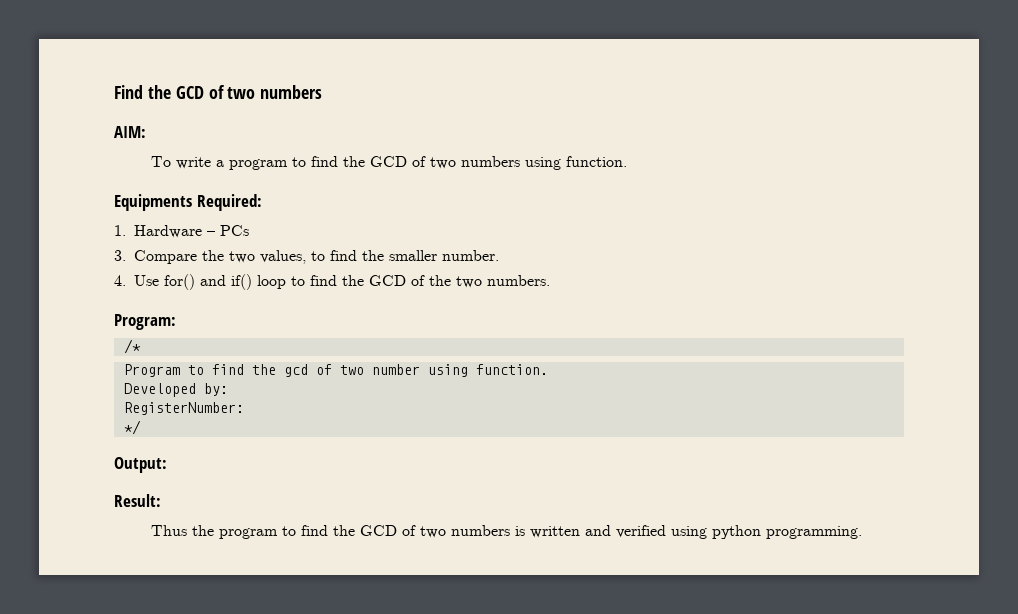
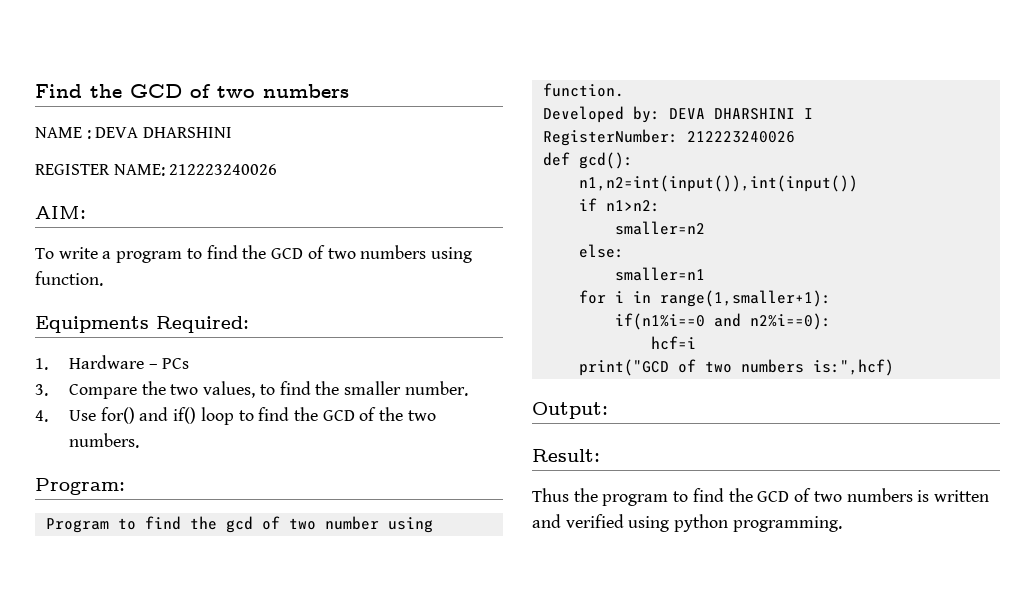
(323, 92) none -> [35,127,233,139] [35,164,278,176] // NAME : DEVA DHARSHINI // REGISTER NAME: 212223240026
[123,339,141,354] // /* -> (125, 486) none
[123,402,244,415] [123,420,141,435] // RegisterNumber: // */ -> [668,108,813,120] [542,129,795,146] [542,152,633,169] [578,175,858,192] [578,198,660,212] [614,221,705,235] [578,244,624,258] [614,267,705,281] [578,290,831,307] [614,313,831,330] [650,336,696,350] [578,359,894,376] DEVA DHARSHINI I // RegisterNumber: 212223240026 // def gcd(): // n1,n2=int(input()),int(input()) // if n1>n2: // smaller=n2 // else: // smaller=n1 // for i in range(1,smaller+1): // if(n1%i==0 and n2%i==0): // hcf=i // print("GCD of two numbers is:",hcf)

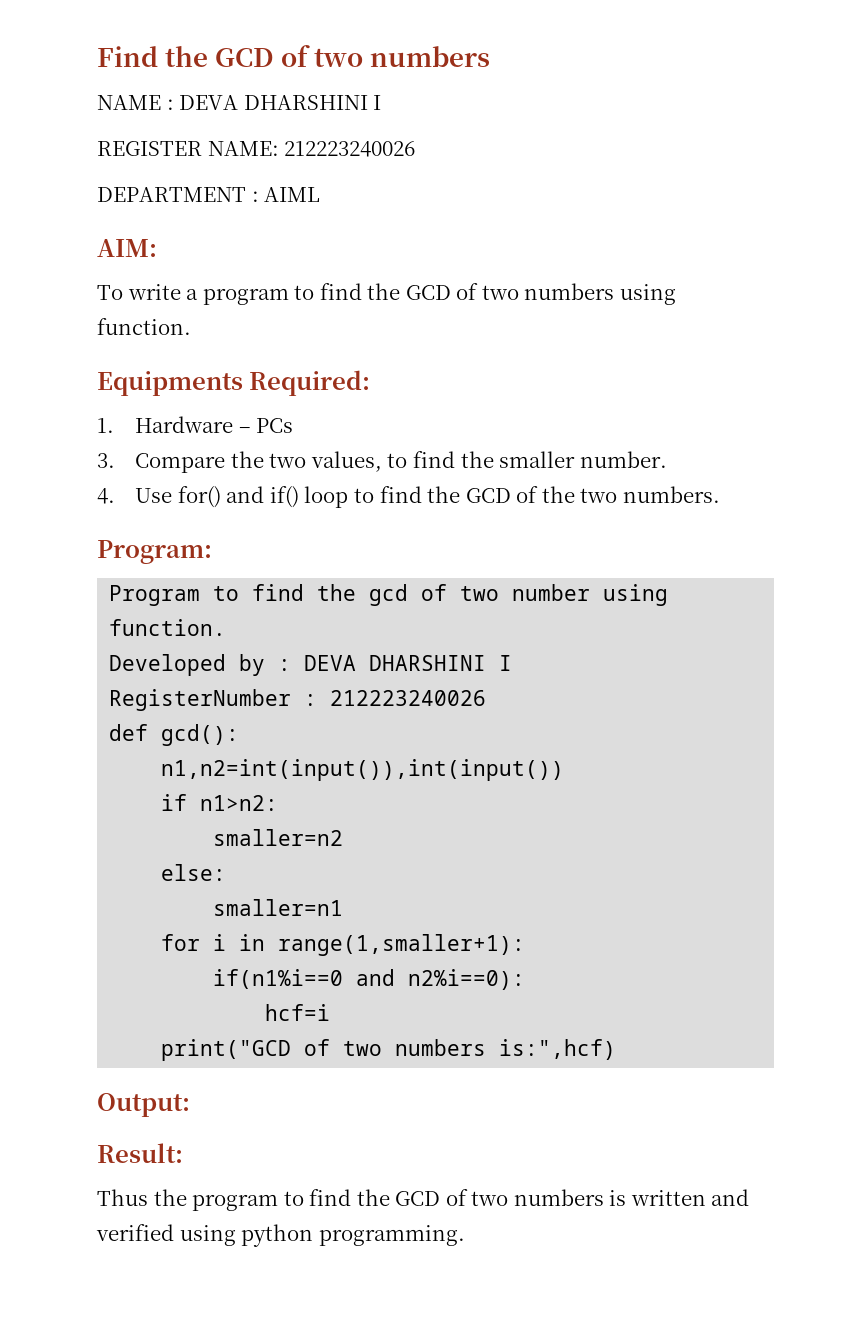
(233, 132) none -> [373,95,382,110] I
(278, 169) none -> [97,187,321,202] // DEPARTMENT : AIML
[632,106,813,123] [542,129,678,146] by: DEVA DHARSHINI I // RegisterNumber: -> [239,654,513,676] [109,689,318,711] by : DEVA DHARSHINI I // RegisterNumber :

